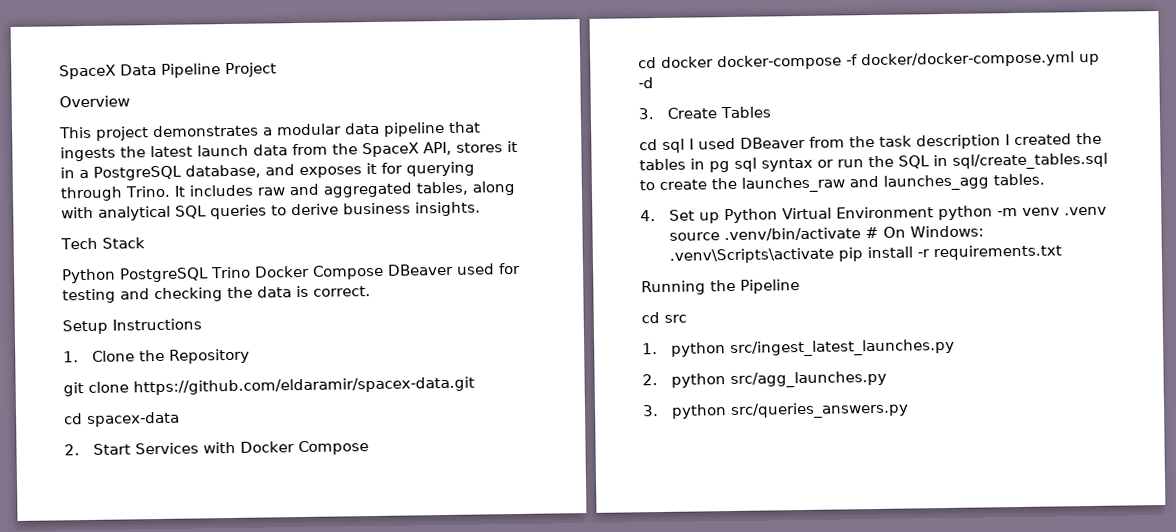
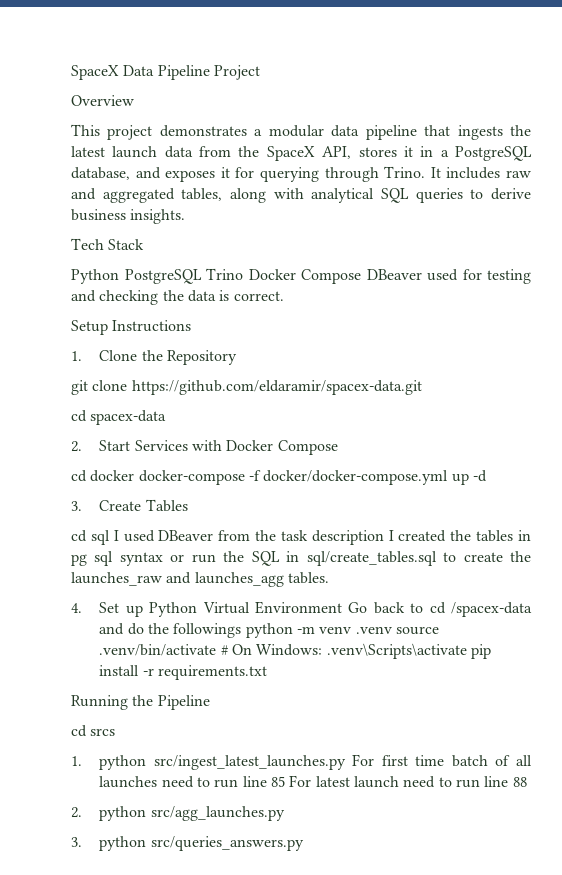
(935, 212) none -> [348,602,532,617] [99,623,242,638] Go back to cd /spacex-data and do the followings
[664,314,687,323] src -> [90,728,116,736] srcs
(956, 348) none -> [352,754,532,767] [99,775,527,788] For first time batch of all launches need to run line 85 For latest launch need to run line 88

